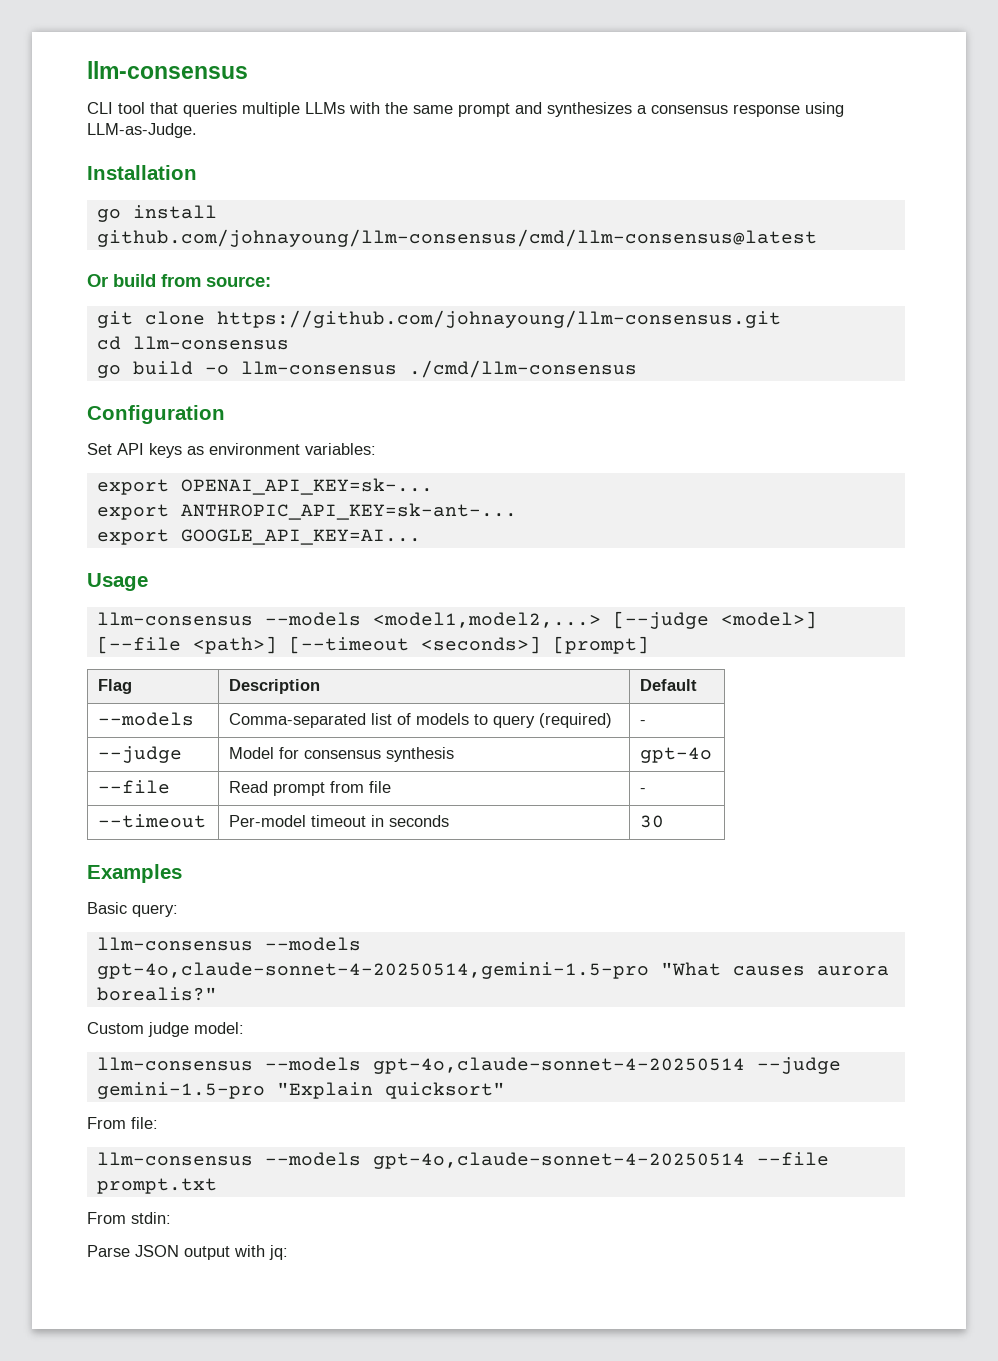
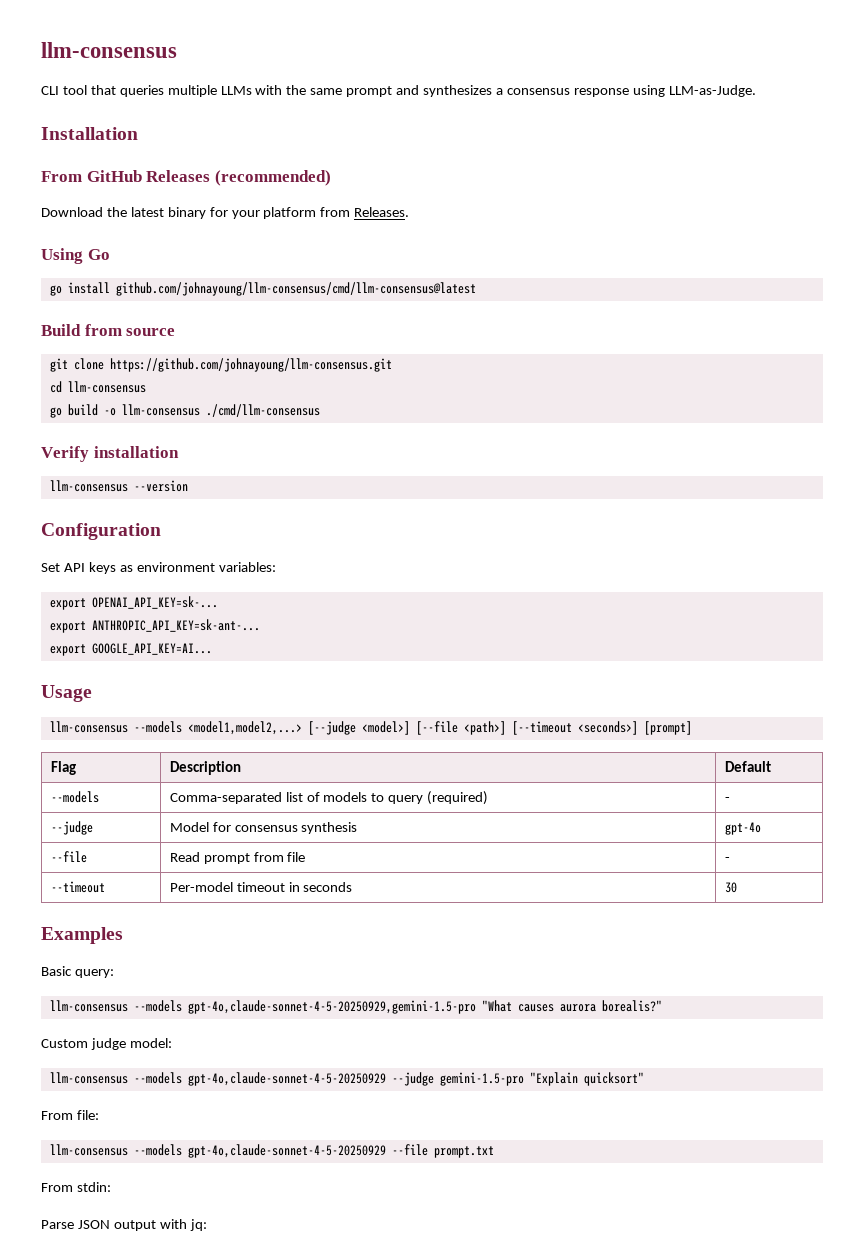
(197, 172) none -> [41,170,331,186] [41,207,410,219] [41,248,110,264] // From GitHub Releases (recommended) // Download the latest binary for your platform from Releases. // Using Go
[87,274,271,287] Or build from source: -> [41,324,176,336] Build from source
(637, 369) none -> [41,446,179,462] [49,480,188,492] // Verify installation // llm-consensus --version
[96,962,649,979] gpt-4o,claude-sonnet-4-20250514,gemini-1.5-pro -> [187,1000,476,1014] gpt-4o,claude-sonnet-4-5-20250929,gemini-1.5-pro
[372,1057,745,1074] gpt-4o,claude-sonnet-4-20250514 -> [187,1072,386,1086] gpt-4o,claude-sonnet-4-5-20250929
[372,1152,745,1169] gpt-4o,claude-sonnet-4-20250514 -> [187,1144,386,1158] gpt-4o,claude-sonnet-4-5-20250929

